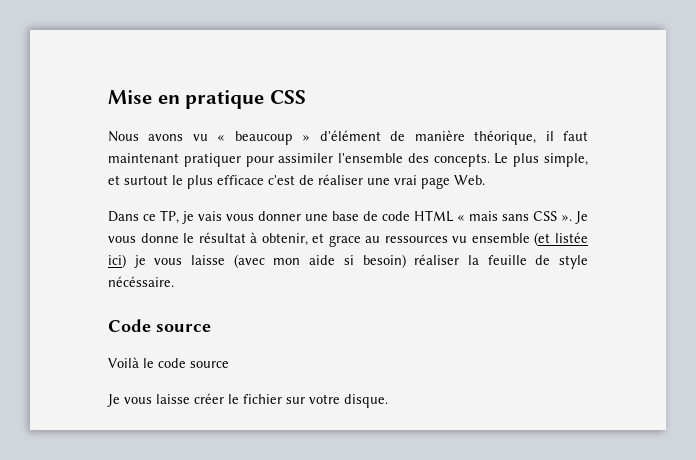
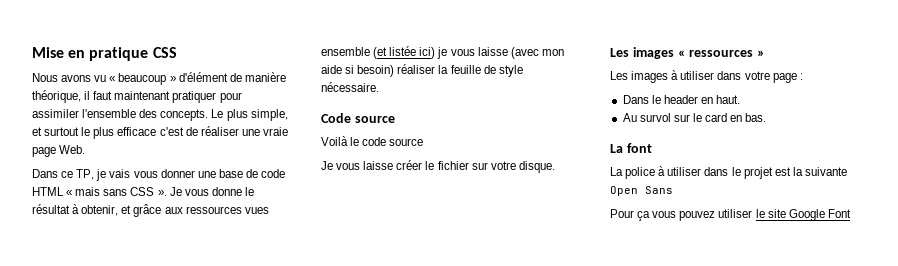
[394,175,417,185] vrai -> [262,127,288,136] vraie
[328,235,468,247] grace au ressources vu -> [133,204,269,217] grâce aux ressources vues
[108,276,174,287] nécéssaire. -> [321,82,379,92] nécessaire.
(388, 401) none -> [610,47,766,59] [610,70,803,83] [622,95,741,104] [622,113,767,122] [610,143,652,153] [610,166,847,179] [610,186,673,196] [610,209,851,221] // Les images « ressources » // Les images à utiliser dans votre page : // Dans le header en haut. // Au survol sur le card en bas. // La font // La police à utiliser dans le projet est la suivante Open Sans // Pour ça vous pouvez utiliser le site Google Font

